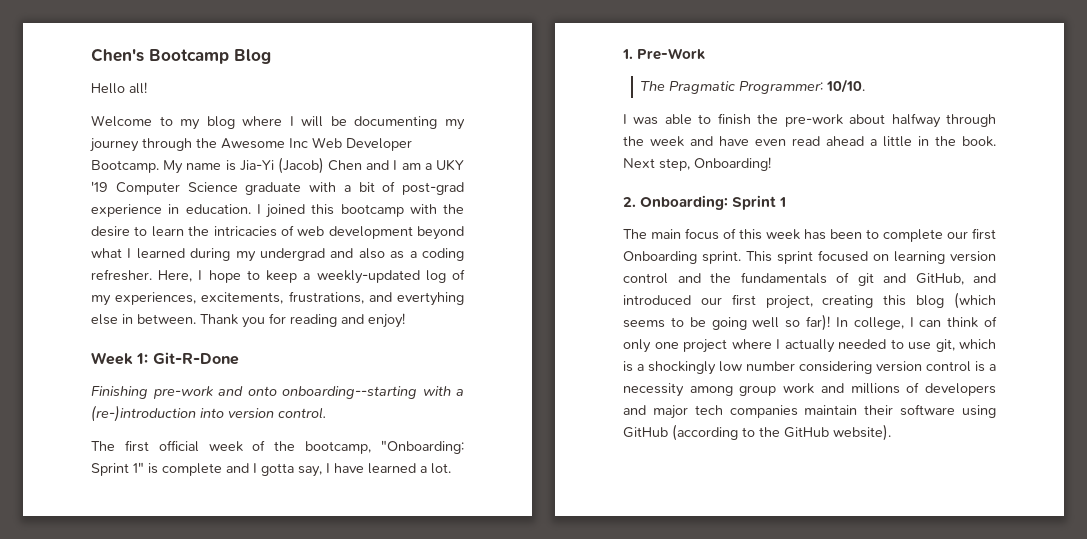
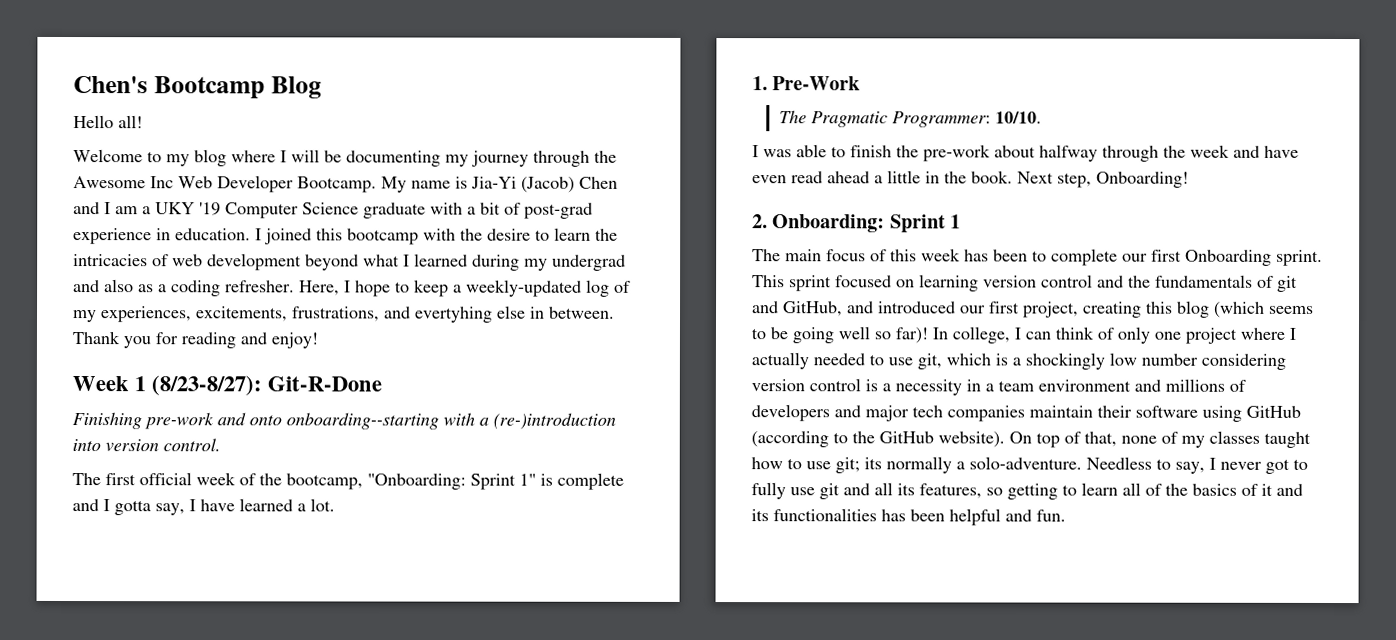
[136,353,149,364] 1: -> [134,375,263,396] 1 (8/23-8/27):
[689,383,815,396] among group work -> [966,379,1131,392] in a team environment
(891, 432) none -> [1009,430,1311,448] [751,456,1308,474] [751,482,1303,500] [751,508,1066,526] On top of that, none of my classes taught how to use git; its normally a solo-adventure. Needless to say, I never got to fully use git and all its features, so getting to learn all of the basics of it and its functionalities has been helpful and fun.

